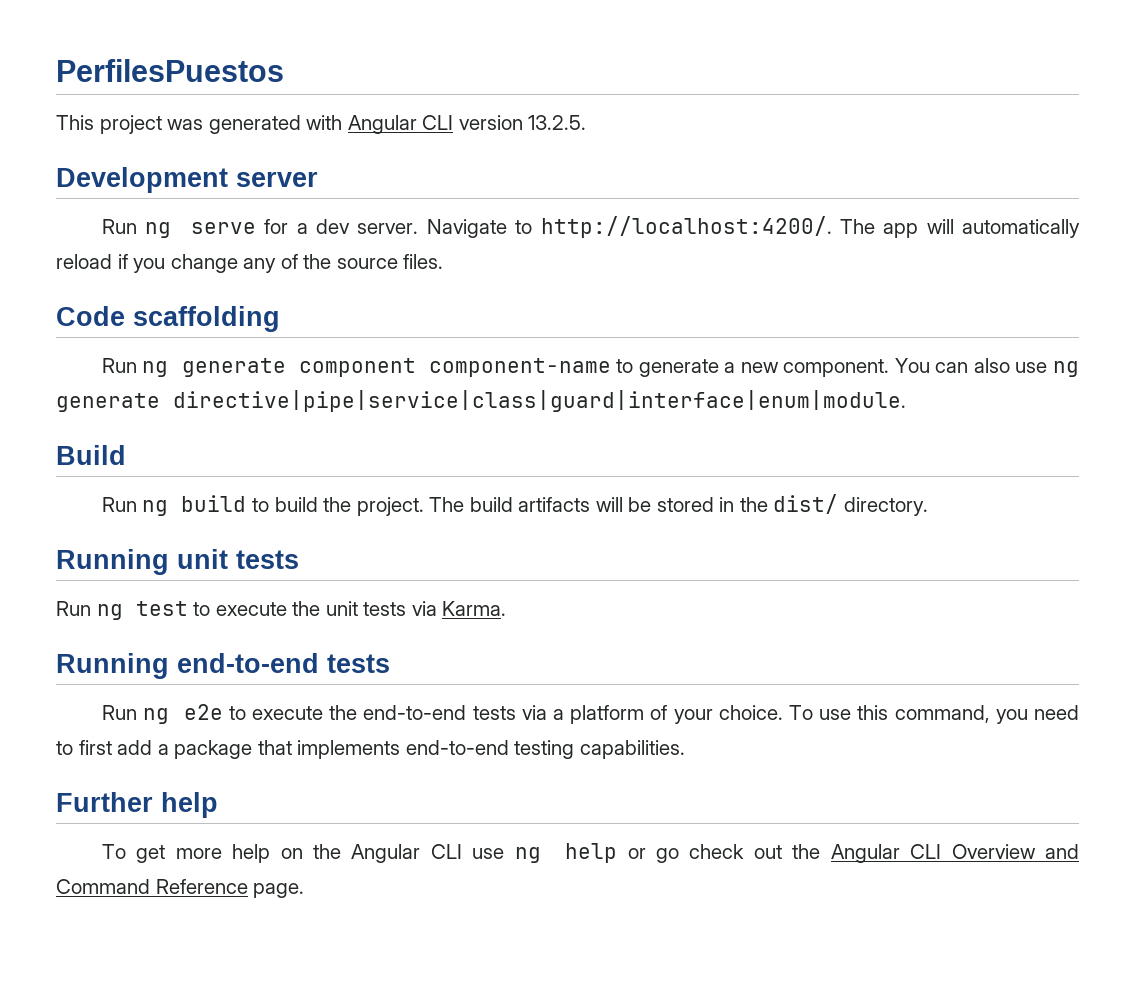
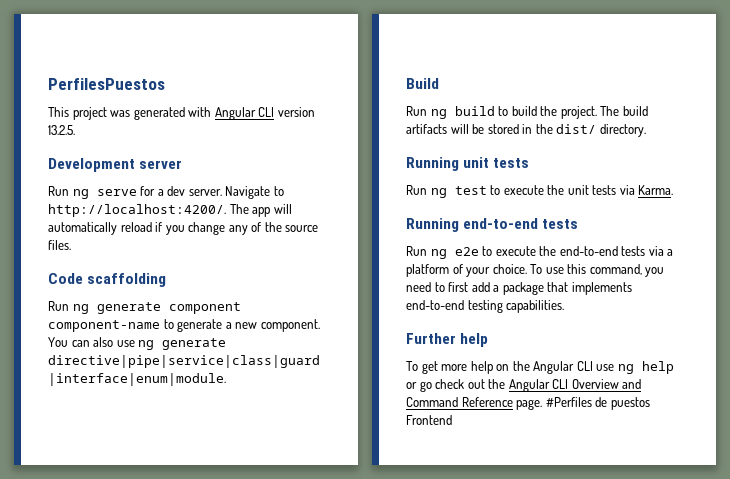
(305, 890) none -> [545,397,650,410] [406,415,452,425] #Perfiles de puestos Frontend

